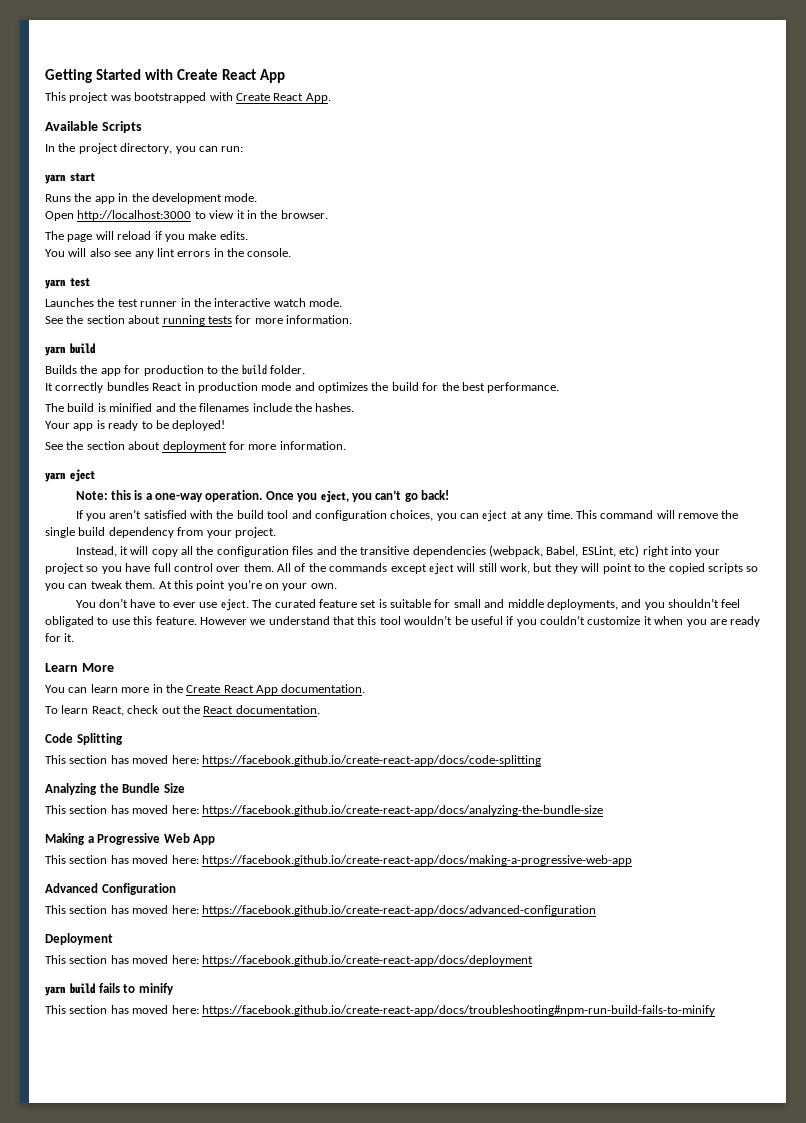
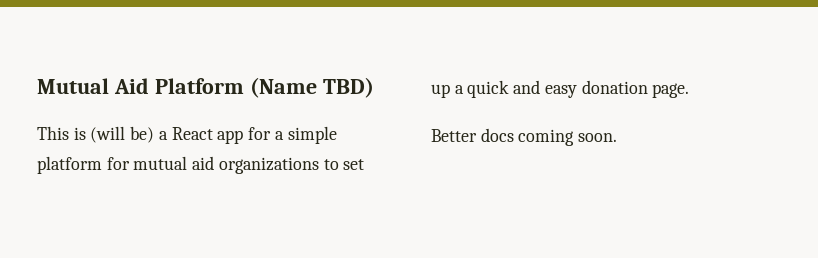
[45,69,285,83] [45,92,331,103] [45,121,142,133] [45,143,244,154] [45,173,95,184] [45,193,258,204] [45,210,328,221] [45,231,248,242] [45,248,292,259] [45,278,90,289] [45,298,342,307] [45,315,352,326] [45,343,95,356] [45,364,305,376] [45,382,560,393] [45,403,355,412] [45,420,226,431] [45,441,346,452] [45,469,95,482] [75,490,450,503] [75,509,739,522] [45,527,276,538] [75,545,721,557] [45,563,759,575] [45,579,337,591] [75,598,741,611] [45,615,761,627] [45,633,75,642] [45,663,114,672] [45,684,366,695] [45,705,320,716] [45,733,123,745] [45,755,541,766] [45,783,185,795] [45,805,603,816] [45,833,216,845] [45,855,632,866] [45,883,176,895] [45,905,596,916] [45,933,113,945] [45,955,533,966] [45,983,174,996] [45,1005,715,1016] Getting Started with Create React App // This project was bootstrapped with Create React App. // Available Scripts // In the project directory, you can run: // yarn start // Runs the app in the development mode. // Open http://localhost:3000 to view it in the browser. // The page will reload if you make edits. // You will also see any lint errors in the console. // yarn test // Launches the test runner in the interactive watch mode. // See the section about running tests for more information. // yarn build // Builds the app for production to the build folder. // It correctly bundles React in production mode and optimizes the build for the best performance. // The build is minified and the filenames include the hashes. // Your app is ready to be deployed! // See the section about deployment for more information. // yarn eject // Note: this is a one-way operation. Once you eject, you can’t go back! // If you aren’t satisfied with the build tool and configuration choices, you can eject at any time. This command will remove the single build dependency from your project. // Instead, it will copy all the configuration files and the transitive dependencies (webpack, Babel, ESLint, etc) right into your project so you have full control over them. All of the commands except eject will still work, but they will point to the copied scripts so you can tweak them. At this point you’re on your own. // You don’t have to ever use eject. The curated feature set is suitable for small and middle deployments, and you shouldn’t feel obligated to use this feature. However we understand that this tool wouldn’t be useful if you couldn’t customize it when you are ready for it. // Learn More // You can learn more in the Create React App documentation. // To learn React, check out the React documentation. // Code Splitting // This section has moved here: https://facebook.github.io/create-react-app/docs/code-splitting // Analyzing the Bundle Size // This section has moved here: https://facebook.github.io/create-react-app/docs/analyzing-the-bundle-size // Making a Progressive Web App // This section has moved here: https://facebook.github.io/create-react-app/docs/making-a-progressive-web-app // Advanced Configuration // This section has moved here: https://facebook.github.io/create-react-app/docs/advanced-configuration // Deployment // This section has moved here: https://facebook.github.io/create-react-app/docs/deployment // yarn build fails to minify // This section has moved here: https://facebook.github.io/create-react-app/docs/troubleshooting#npm-run-build-fails-to-minify -> [37,77,374,98] [37,126,337,144] [37,156,365,174] [431,80,690,98] [431,128,618,146] Mutual Aid Platform (Name TBD) // This is (will be) a React app for a simple platform for mutual aid organizations to set up a quick and easy donation page. // Better docs coming soon.

